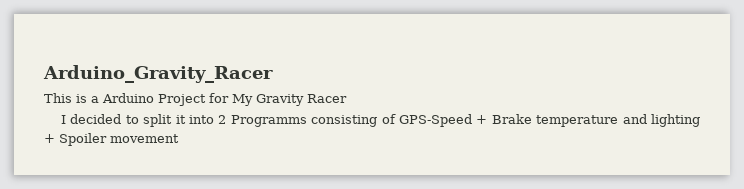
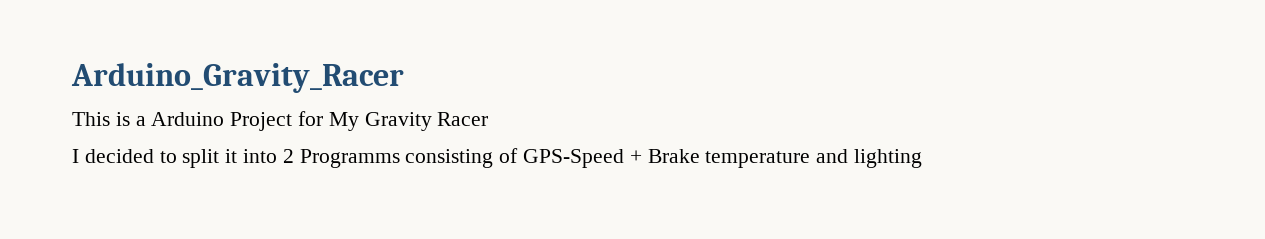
[44,133,179,146] + Spoiler movement -> (923, 158) none

